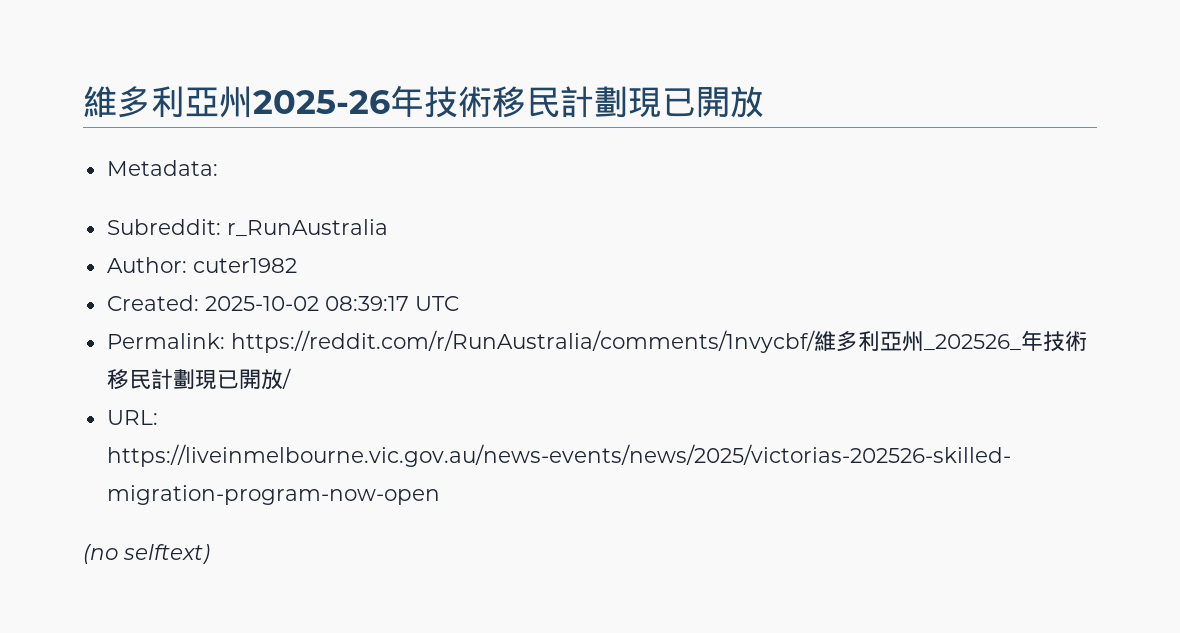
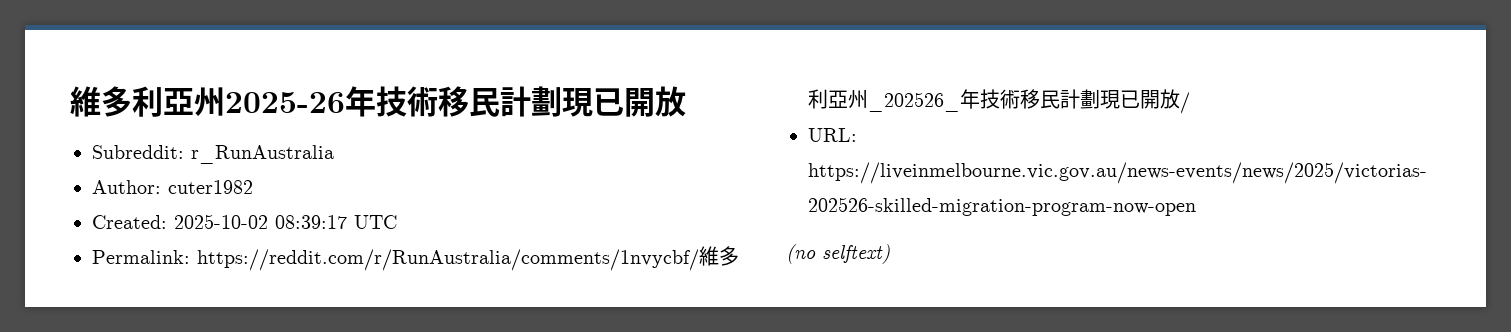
[106,160,218,176] // Metadata: -> (686, 101) none

